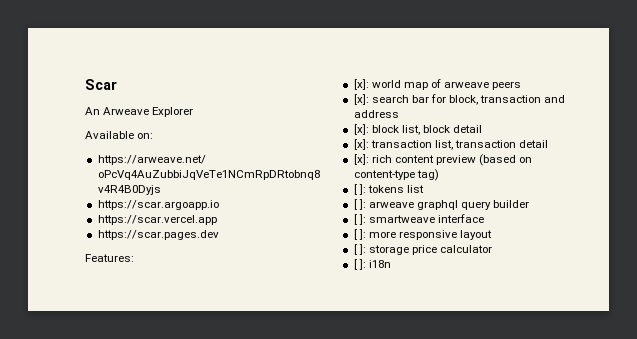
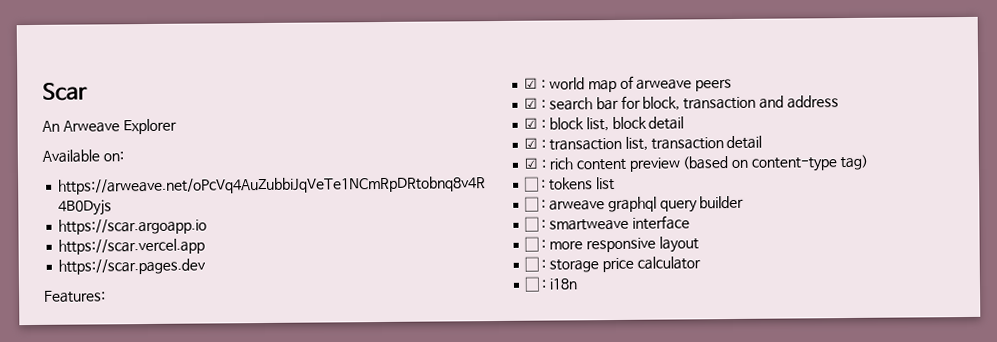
[353,79,369,90] [x]: -> [524,77,547,89] ☑ :
[353,94,369,105] [x]: -> [524,97,547,109] ☑ :
[353,124,369,135] [x]: -> [524,117,547,129] ☑ :
[353,139,369,150] [x]: -> [524,137,547,149] ☑ :
[353,154,369,165] [x]: -> [524,157,547,169] ☑ :
[353,184,366,195] [ ]: -> [524,176,547,192] ☐ :
[353,199,366,210] [ ]: -> [524,196,547,212] ☐ :
[353,214,366,225] [ ]: -> [524,216,547,232] ☐ :
[353,229,366,240] [ ]: -> [524,236,547,252] ☐ :
[353,244,366,255] [ ]: -> [524,256,547,272] ☐ :
[353,259,366,270] [ ]: -> [524,276,548,292] ☐ :

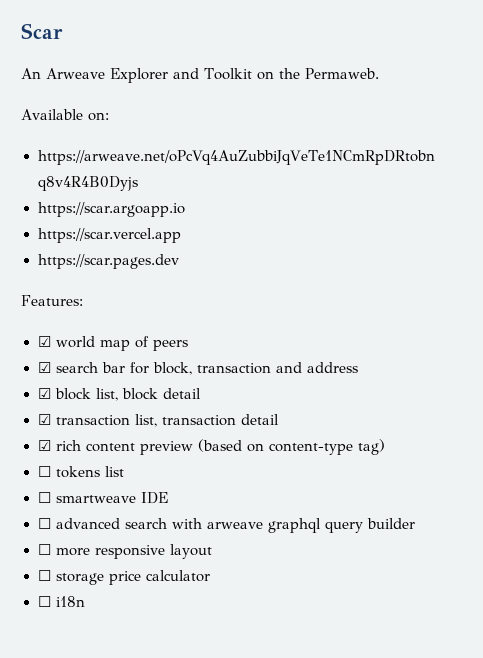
(177, 126) none -> [173,68,379,80] and Toolkit on the Permaweb.
[541,79,547,89] : -> (51, 341) none
[636,79,693,90] arweave -> (149, 342) none
[541,99,547,109] : -> (51, 367) none
[541,119,547,129] : -> (51, 393) none
[541,139,547,149] : -> (51, 419) none
[541,159,547,169] : -> (51, 445) none
[541,179,547,189] : -> (51, 471) none
[541,199,547,209] : -> [55,492,168,504] [37,518,202,529] smartweave IDE // ☐ advanced search with
[541,215,690,231] [524,236,547,252] : smartweave interface // ☐ : -> (51, 549) none
[541,259,547,269] : -> (51, 575) none
[541,279,548,289] : -> (51, 601) none

